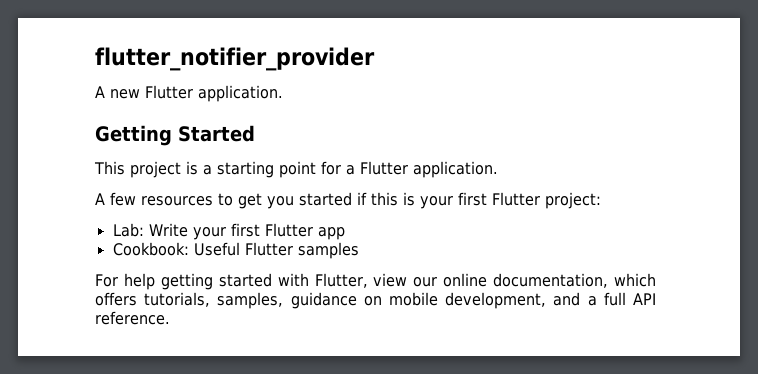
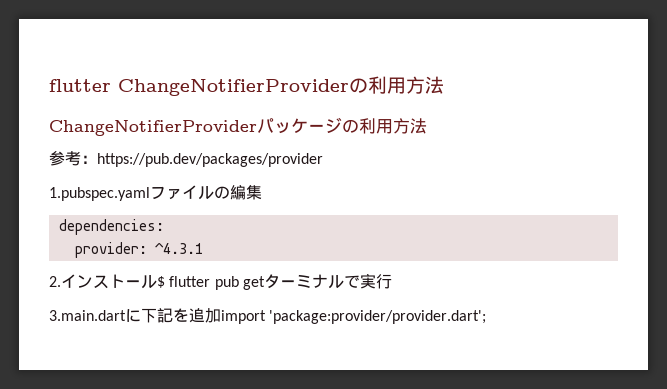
[95,47,375,71] [95,85,283,102] [95,125,255,146] [94,161,498,178] [95,192,601,209] [112,223,345,240] [112,242,359,259] [95,273,656,290] [95,292,656,309] [95,311,170,325] flutter_notifier_provider // A new Flutter application. // Getting Started // This project is a starting point for a Flutter application. // A few resources to get you started if this is your first Flutter project: // Lab: Write your first Flutter app // Cookbook: Useful Flutter samples // For help getting started with Flutter, view our online documentation, which offers tutorials, samples, guidance on mobile development, and a full API reference. -> [49,76,444,96] [49,117,427,136] [49,151,323,167] [49,185,262,201] [58,219,164,235] [74,242,203,258] [49,273,392,290] [49,308,487,324] flutter ChangeNotifierProviderの利用方法 // ChangeNotifierProviderパッケージの利用方法 // 参考：https://pub.dev/packages/provider // 1.pubspec.yamlファイルの編集 // dependencies: // provider: ^4.3.1 // 2.インストール$ flutter pub getターミナルで実行 // 3.main.dartに下記を追加import 'package:provider/provider.dart';

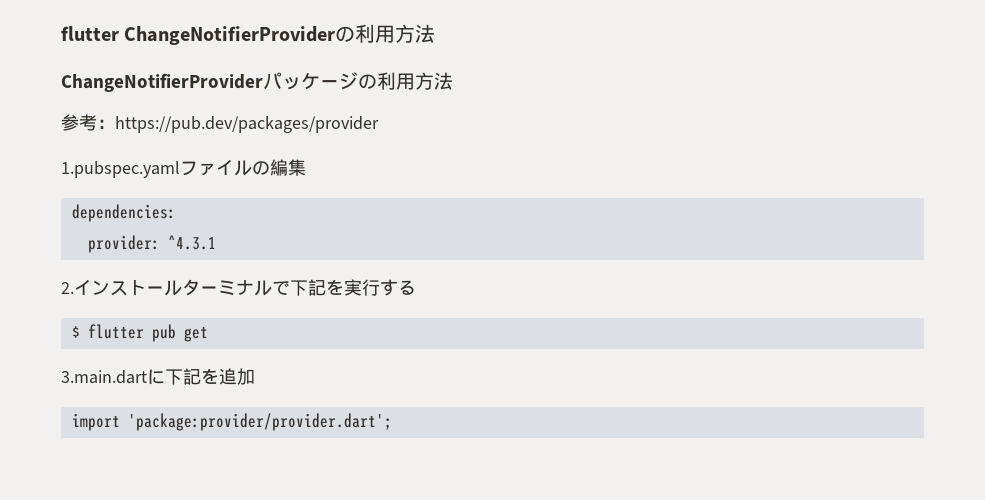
[157,276,265,290] $ flutter pub get -> (182, 288) none
(360, 281) none -> [290,279,344,296] 下記を
(392, 281) none -> [380,279,416,296] [71,324,208,342] する // $ flutter pub get
(221, 315) none -> (255, 376) //

